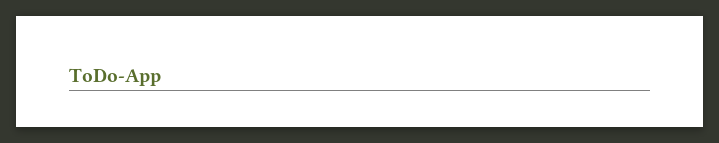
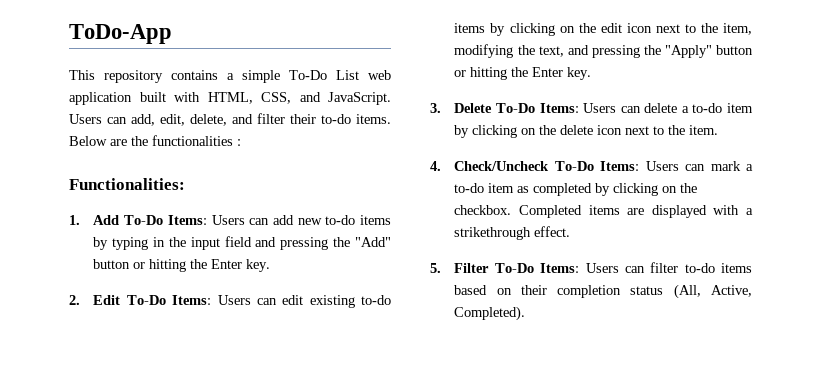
(161, 77) none -> [69,70,391,83] [69,92,391,105] [69,113,391,126] [69,135,241,146] [69,178,185,190] [69,215,391,225] [93,236,391,250] [93,259,271,272] [69,295,392,308] [454,23,752,36] [454,44,753,58] [454,67,592,80] [430,103,753,113] [454,125,719,138] [430,161,753,171] [454,183,698,196] [454,205,753,218] [454,226,571,240] [430,262,752,273] [454,284,752,299] [454,306,526,321] // This repository contains a simple To-Do List web application built with HTML, CSS, and JavaScript. Users can add, edit, delete, and filter their to-do items. Below are the functionalities : // Functionalities: // 1. Add To-Do Items: Users can add new to-do items by typing in the input field and pressing the "Add" button or hitting the Enter key. // 2. Edit To-Do Items: Users can edit existing to-do items by clicking on the edit icon next to the item, modifying the text, and pressing the "Apply" button or hitting the Enter key. // 3. Delete To-Do Items: Users can delete a to-do item by clicking on the delete icon next to the item. // 4. Check/Uncheck To-Do Items: Users can mark a to-do item as completed by clicking on the checkbox. Completed items are displayed with a strikethrough effect. // 5. Filter To-Do Items: Users can filter to-do items based on their completion status (All, Active, Completed).

